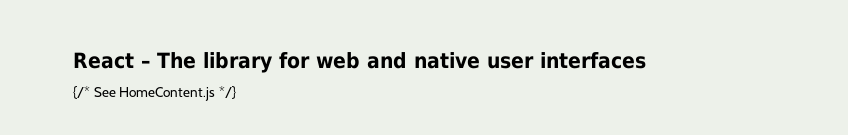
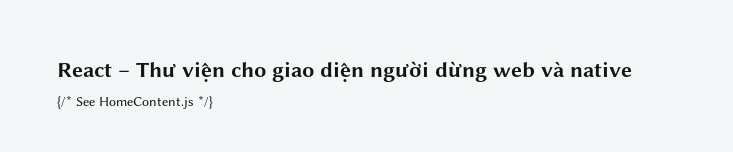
[157,52,407,73] The library for web and -> [136,61,565,82] Thư viện cho giao diện người dừng web và
[487,52,646,69] user interfaces -> (632, 69) none

